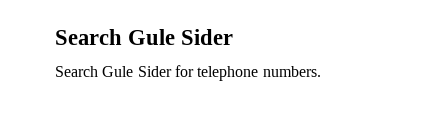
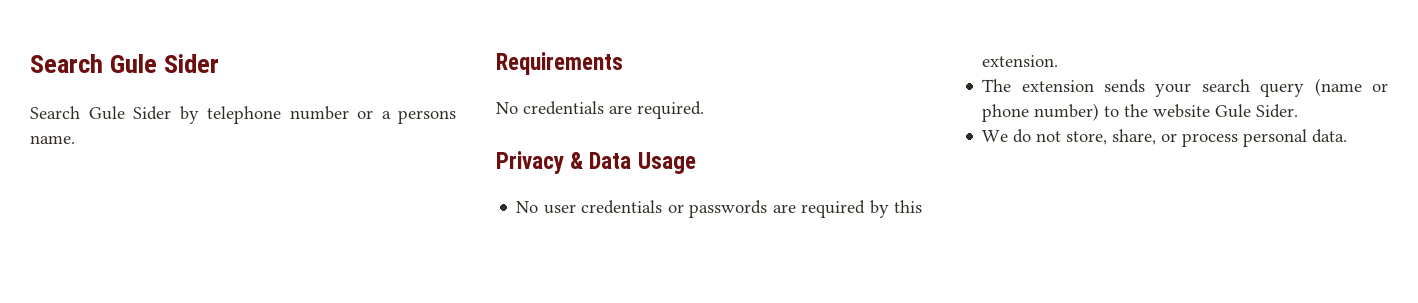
[174,65,321,81] for telephone numbers. -> [179,106,456,124] [30,135,75,144] [496,52,623,75] [496,101,704,119] [496,151,696,174] [516,200,922,218] [982,55,1059,67] [982,78,1388,97] [982,103,1299,122] [982,129,1348,147] by telephone number or a persons name. // Requirements // No credentials are required. // Privacy & Data Usage // No user credentials or passwords are required by this extension. // The extension sends your search query (name or phone number) to the website Gule Sider. // We do not store, share, or process personal data.

